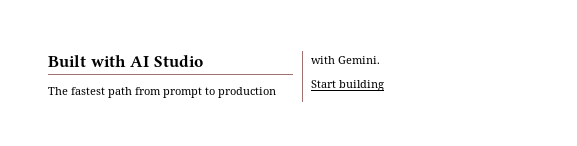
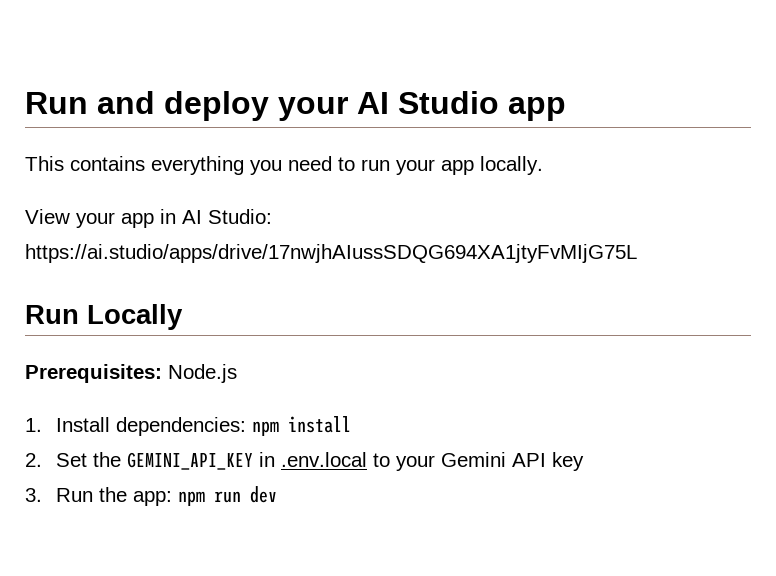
[48,55,203,67] [48,87,276,98] [311,56,380,64] [311,80,384,91] Built with AI Studio // The fastest path from prompt to production with Gemini. // Start building -> [25,91,566,121] [25,156,543,175] [25,209,272,228] [25,244,637,263] [25,304,183,330] [25,364,237,383] [25,416,351,436] [25,452,584,471] [25,486,277,506] Run and deploy your AI Studio app // This contains everything you need to run your app locally. // View your app in AI Studio: https://ai.studio/apps/drive/17nwjhAIussSDQG694XA1jtyFvMIjG75L // Run Locally // Prerequisites: Node.js // 1. Install dependencies: npm install // 2. Set the GEMINI_API_KEY in .env.local to your Gemini API key // 3. Run the app: npm run dev

